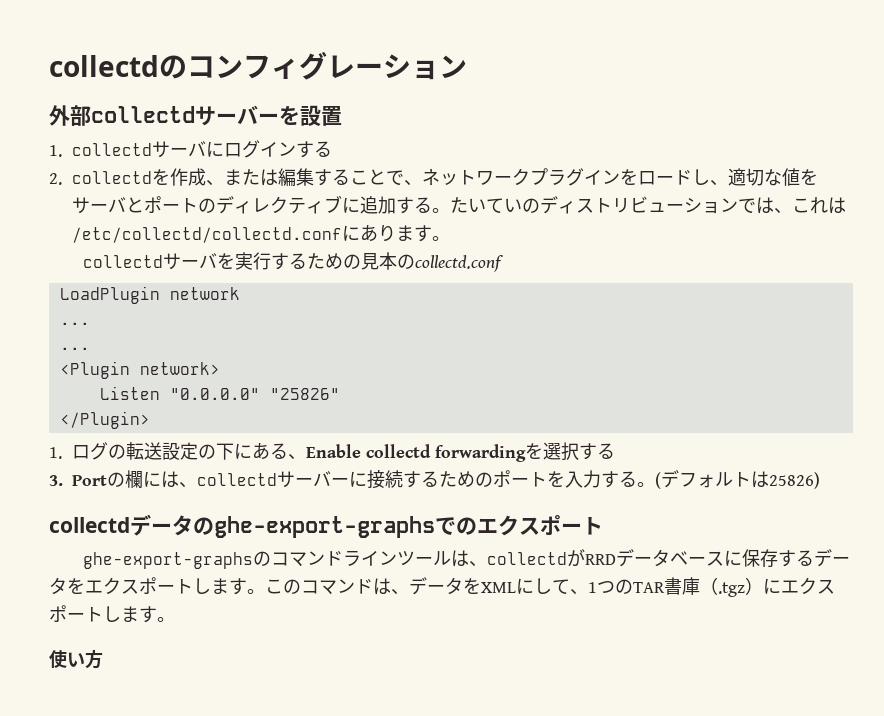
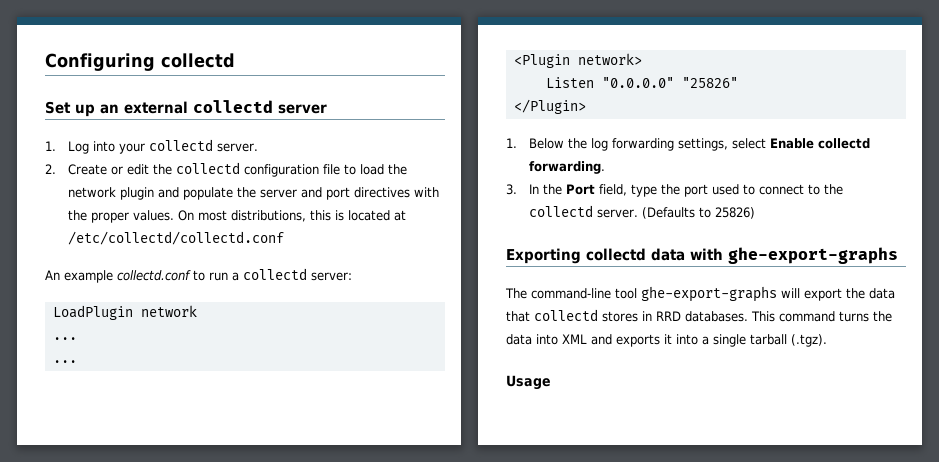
[49,51,467,80] [49,105,342,126] [49,140,333,158] [49,168,819,187] [72,195,847,214] [72,224,451,243] [82,252,504,272] collectdのコンフィグレーション // 外部collectdサーバーを設置 // 1. collectdサーバにログインする // 2. collectdを作成、または編集することで、ネットワークプラグインをロードし、適切な値をサーバとポートのディレクティブに追加する。たいていのディストリビューションでは、これは/etc/collectd/collectd.confにあります。 // collectdサーバを実行するための見本のcollectd.conf -> [45,53,235,71] [45,100,327,117] [45,139,258,154] [45,162,407,177] [67,187,439,200] [67,210,406,223] [67,231,284,245] [45,268,352,283] Configuring collectd // Set up an external collectd server // 1. Log into your collectd server. // 2. Create or edit the collectd configuration file to load the network plugin and populate the server and port directives with the proper values. On most distributions, this is located at /etc/collectd/collectd.conf // An example collectd.conf to run a collectd server:
[72,442,615,462] [49,470,821,489] [49,514,603,538] [82,549,850,569] [49,577,835,597] [49,605,175,623] [49,649,103,669] ログの転送設定の下にある、Enable collectd forwardingを選択する // 3. Portの欄には、collectdサーバーに接続するためのポートを入力する。(デフォルトは25826) // collectdデータのghe-export-graphsでのエクスポート // ghe-export-graphsのコマンドラインツールは、collectdがRRDデータベースに保存するデータをエクスポートします。このコマンドは、データをXMLにして、1つのTAR書庫（.tgz）にエクスポートします。 // 使い方 -> [528,138,870,151] [528,161,605,174] [506,184,843,197] [528,205,755,219] [506,247,898,264] [505,286,895,302] [506,309,892,322] [506,334,827,347] [506,375,551,390] Below the log forwarding settings, select Enable collectd forwarding. // 3. In the Port field, type the port used to connect to the collectd server. (Defaults to 25826) // Exporting collectd data with ghe-export-graphs // The command-line tool ghe-export-graphs will export the data that collectd stores in RRD databases. This command turns the data into XML and exports it into a single tarball (.tgz). // Usage

